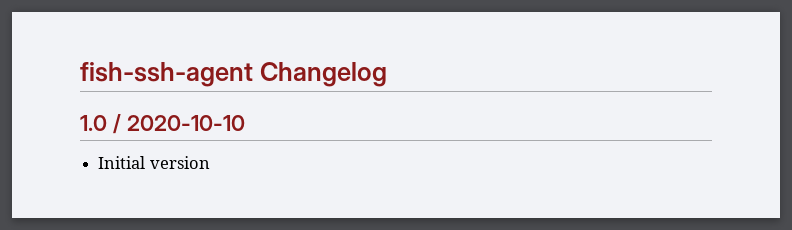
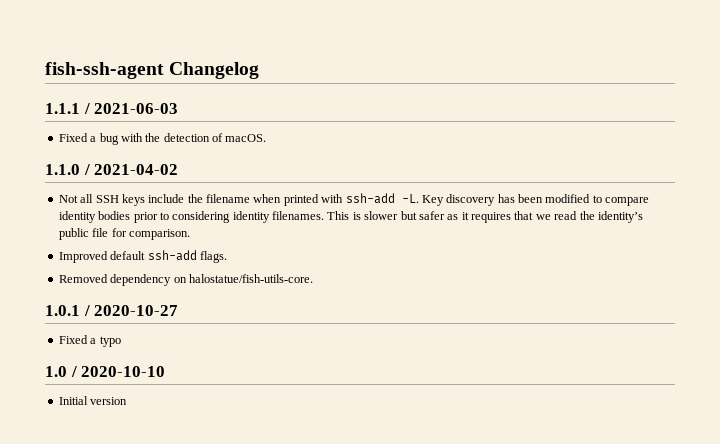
(387, 74) none -> [45,103,179,114] [58,133,267,145] [45,164,179,175] [58,193,650,206] [58,211,643,223] [58,228,190,240] [58,250,227,263] [58,274,313,286] [45,305,179,316] [58,335,121,347] // 1.1.1 / 2021-06-03 // Fixed a bug with the detection of macOS. // 1.1.0 / 2021-04-02 // Not all SSH keys include the filename when printed with ssh-add -L. Key discovery has been modified to compare identity bodies prior to considering identity filenames. This is slower but safer as it requires that we read the identity’s public file for comparison. // Improved default ssh-add flags. // Removed dependency on halostatue/fish-utils-core. // 1.0.1 / 2020-10-27 // Fixed a typo

